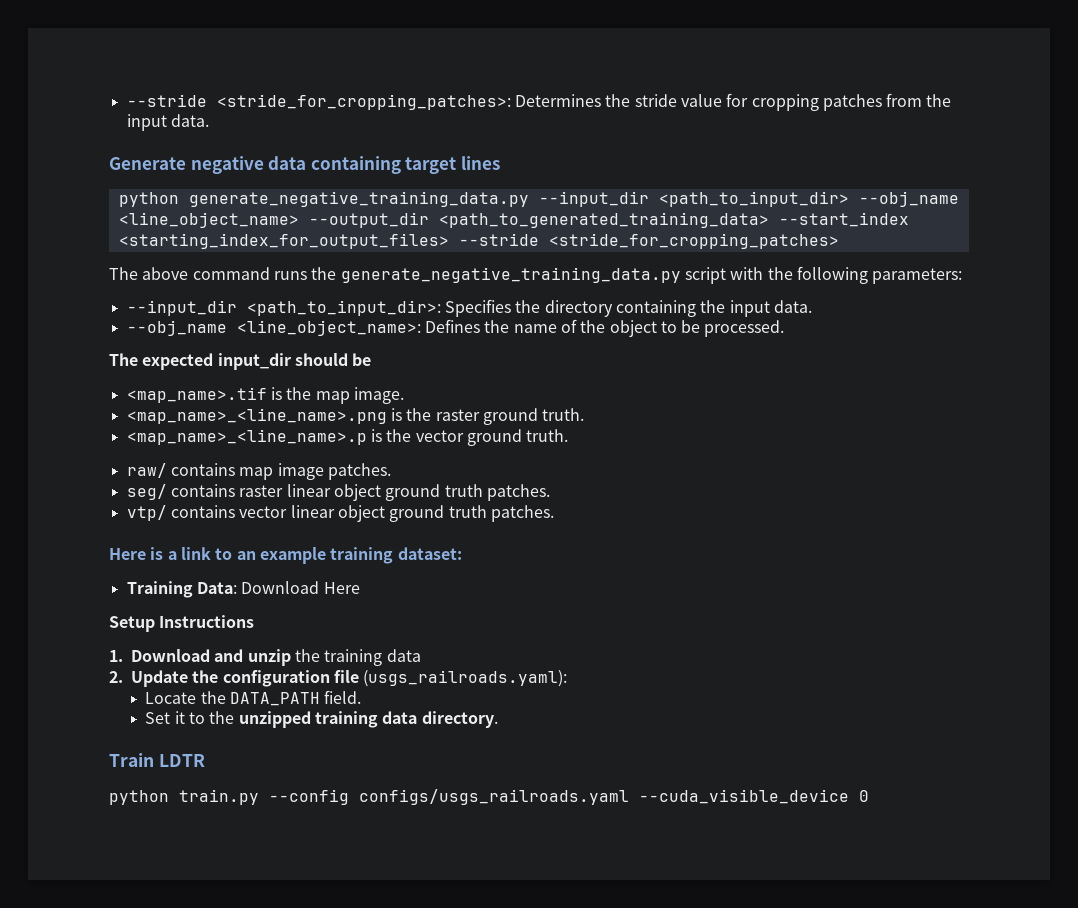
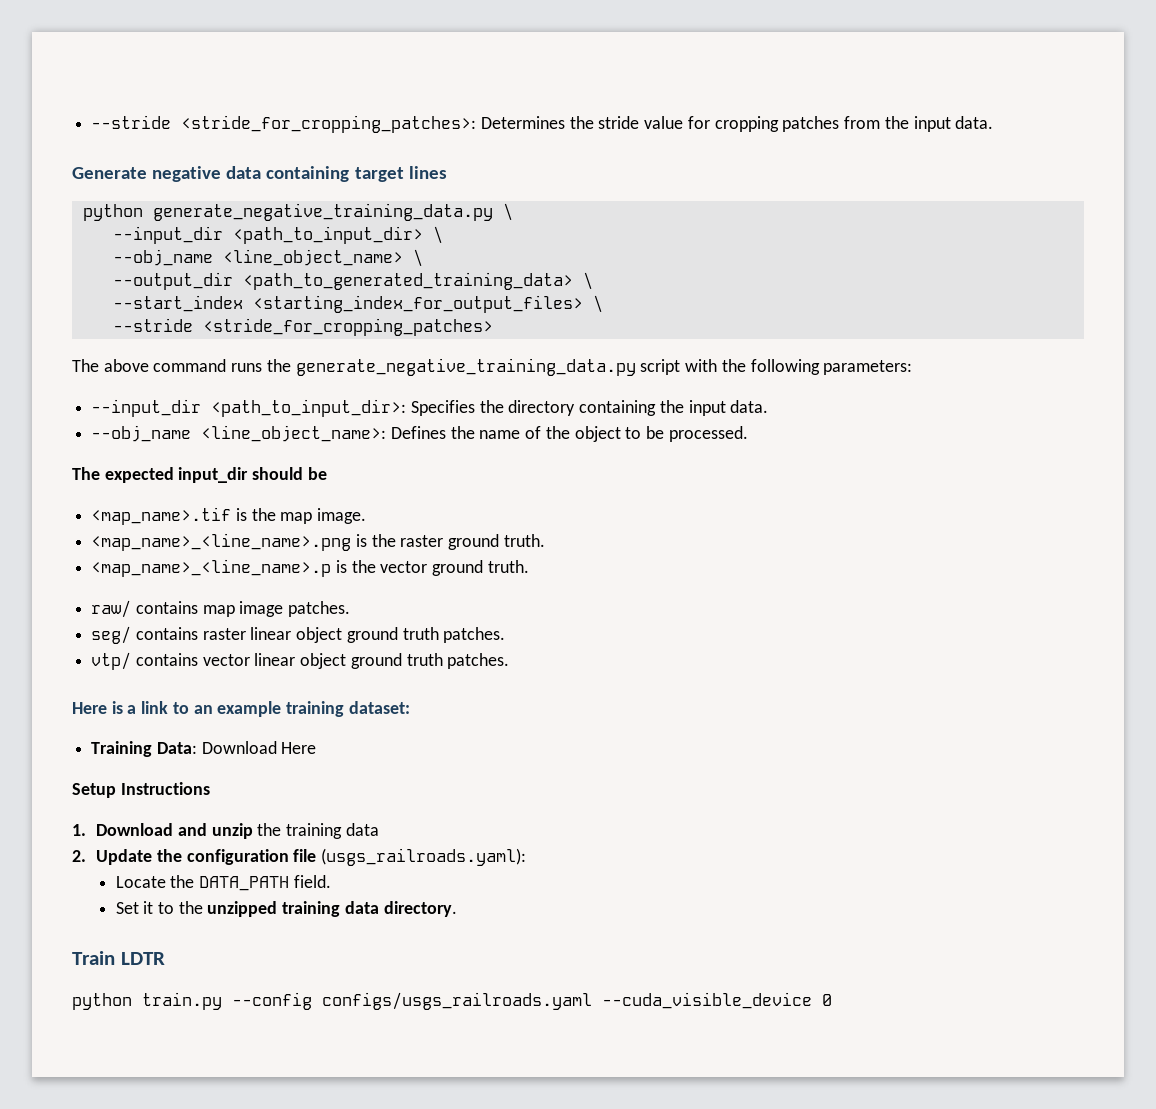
(529, 199) none -> [502,203,513,221] \ //
(849, 199) none -> [432,226,443,244] \ //
(299, 220) none -> [412,249,423,267] \ //
(769, 220) none -> [582,272,593,290] \ //
(449, 241) none -> [592,295,603,313] \ //

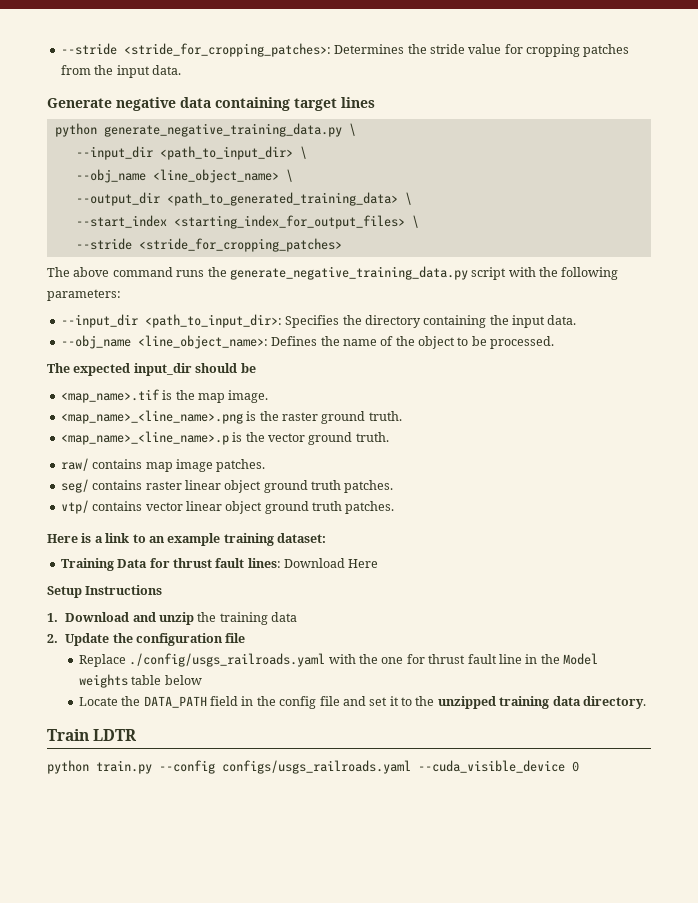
[156,742,197,754] Data: -> [117,558,281,568] Data for thrust fault lines:
[321,848,527,866] [115,875,331,891] [115,902,139,914] (usgs_railroads.yaml): // Locate the DATA_PATH field. // Set -> [78,653,599,667] [78,674,202,688] [78,696,388,709] // Replace ./config/usgs_railroads.yaml with the one for thrust fault line in the Model weights table below // Locate the DATA_PATH field in the config file and set

